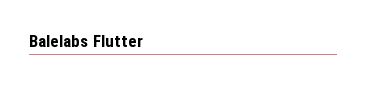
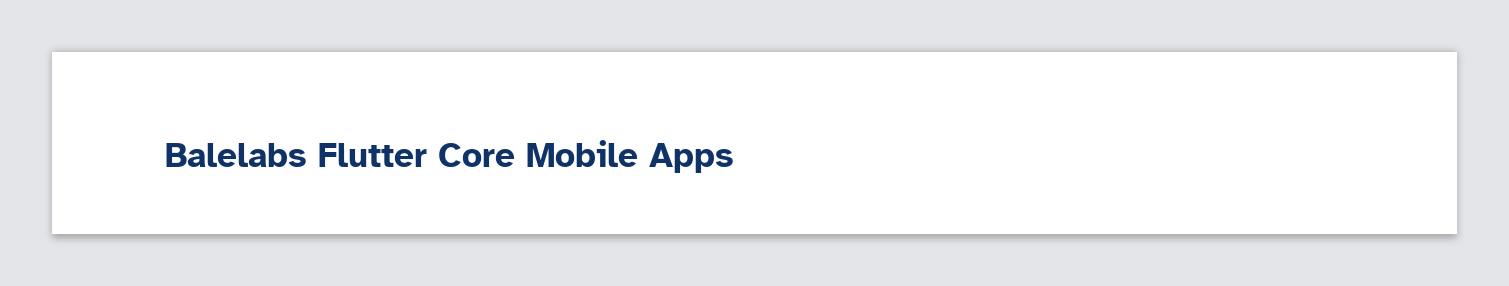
(143, 41) none -> [438,140,734,173] Core Mobile Apps

